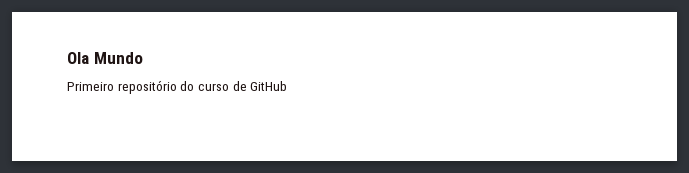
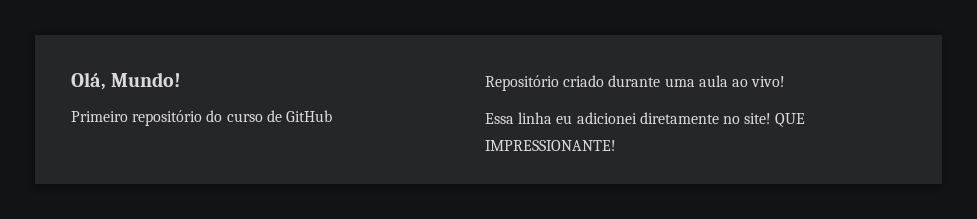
[67,52,143,64] Ola Mundo -> [71,72,182,90] Olá, Mundo!
(288, 86) none -> [485,75,786,91] [485,112,806,127] [485,140,616,151] // Repositório criado durante uma aula ao vivo! // Essa linha eu adicionei diretamente no site! QUE IMPRESSIONANTE!

